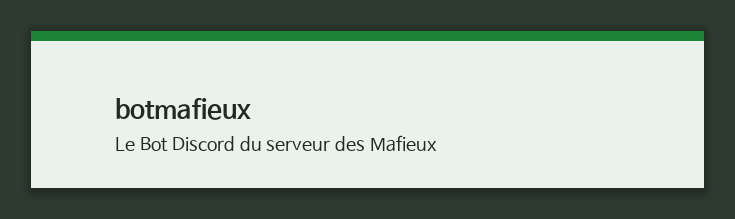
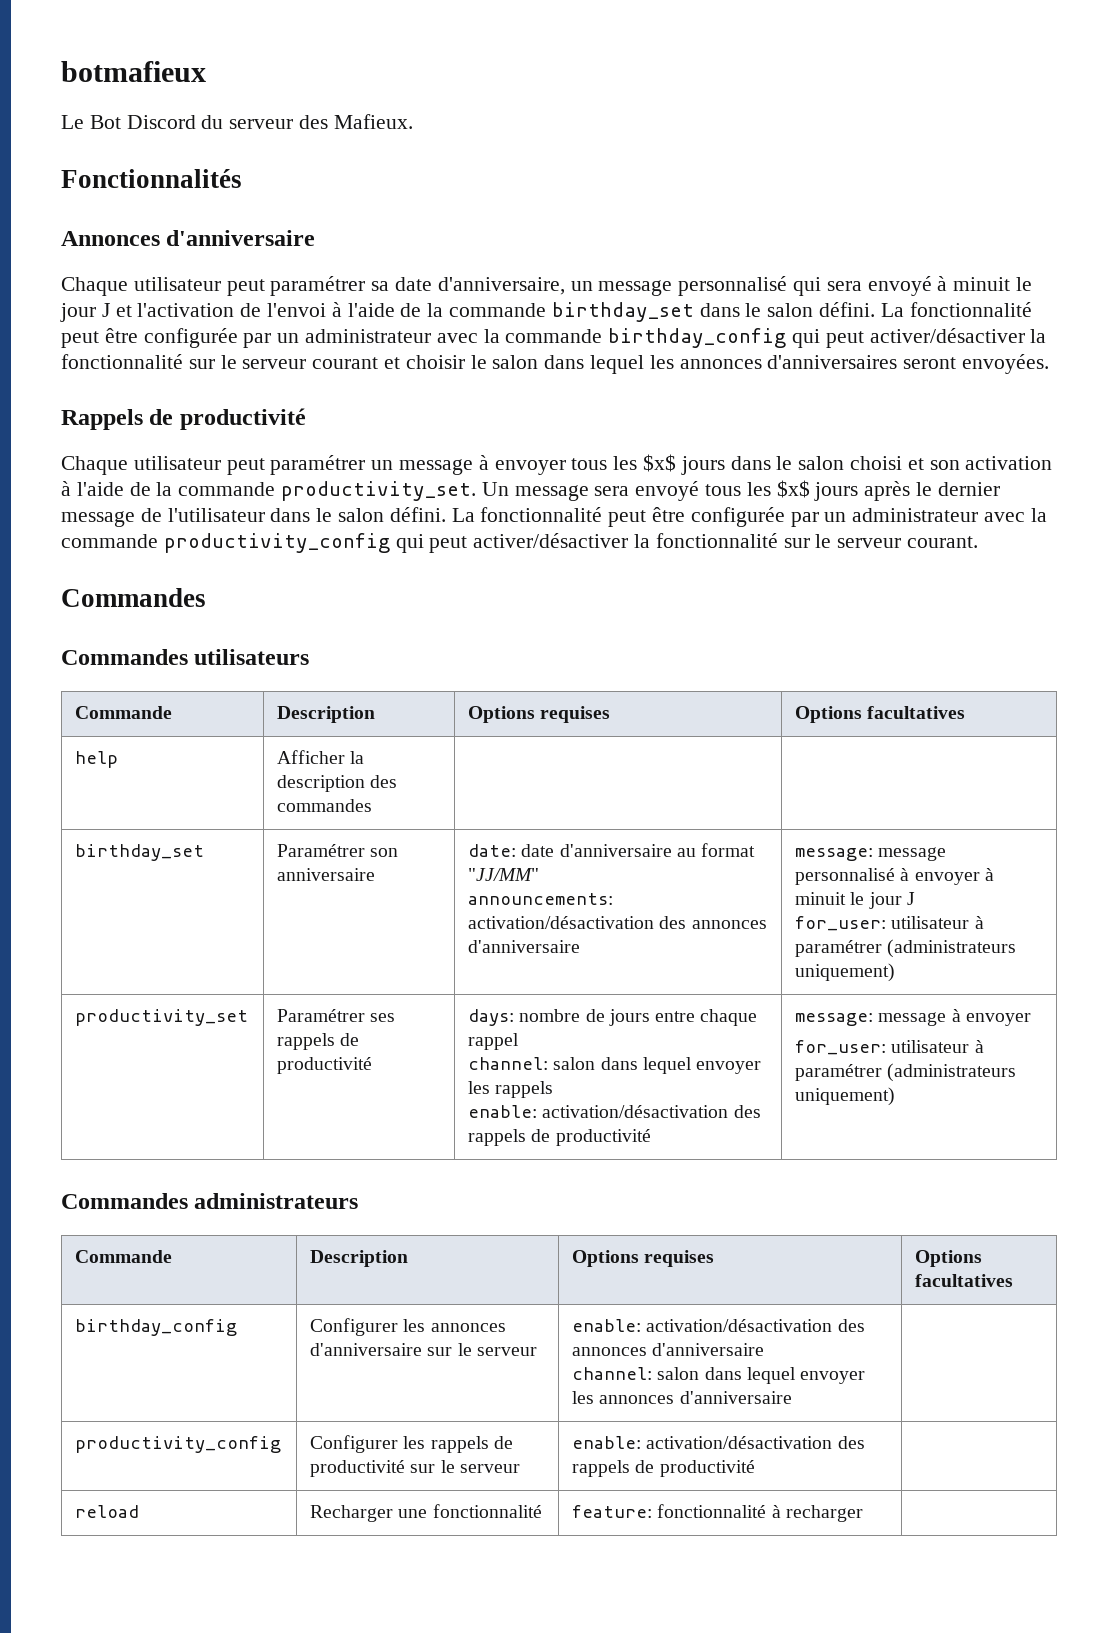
[370,135,438,152] Mafieux -> [333,114,413,129] [61,169,242,188] [61,230,316,246] [61,276,1033,296] [60,302,1032,322] [61,328,1047,348] [61,354,1050,374] [61,408,306,430] [61,454,1053,475] [61,480,1000,501] [61,507,1047,527] [61,533,979,553] [61,588,206,607] [61,649,310,665] [75,706,173,719] [277,706,376,723] [468,706,611,723] [795,706,966,723] [75,751,119,768] [277,750,365,764] [277,775,398,792] [277,799,373,812] [75,844,205,861] [277,844,399,857] [277,868,376,881] [468,843,756,857] [468,868,540,881] [468,893,614,905] [468,916,767,929] [468,940,581,953] [795,847,947,861] [795,868,994,885] [795,892,915,909] [795,916,984,931] [795,939,1017,958] [795,963,896,982] [75,1009,249,1026] [277,1009,396,1022] [277,1033,360,1050] [277,1057,373,1074] [468,1009,758,1026] [468,1033,520,1050] [468,1057,762,1074] [468,1081,554,1098] [468,1105,761,1118] [468,1129,651,1146] [795,1009,1031,1026] [795,1040,984,1055] [795,1063,1017,1082] [795,1087,896,1106] [61,1193,359,1209] [75,1250,173,1263] [310,1250,409,1267] [572,1250,715,1267] [915,1250,983,1267] [915,1274,1014,1287] [75,1319,238,1336] [310,1318,506,1336] [310,1343,537,1356] [572,1319,865,1332] [572,1343,765,1356] [572,1367,866,1384] [572,1391,792,1404] [75,1436,282,1453] [310,1435,513,1453] [310,1460,520,1477] [572,1436,865,1449] [572,1460,755,1477] [75,1505,140,1518] [310,1504,542,1522] [572,1504,863,1522] Mafieux. // Fonctionnalités // Annonces d'anniversaire // Chaque utilisateur peut paramétrer sa date d'anniversaire, un message personnalisé qui sera envoyé à minuit le jour J et l'activation de l'envoi à l'aide de la commande birthday_set dans le salon défini. La fonctionnalité peut être configurée par un administrateur avec la commande birthday_config qui peut activer/désactiver la fonctionnalité sur le serveur courant et choisir le salon dans lequel les annonces d'anniversaires seront envoyées. // Rappels de productivité // Chaque utilisateur peut paramétrer un message à envoyer tous les $x$ jours dans le salon choisi et son activation à l'aide de la commande productivity_set. Un message sera envoyé tous les $x$ jours après le dernier message de l'utilisateur dans le salon défini. La fonctionnalité peut être configurée par un administrateur avec la commande productivity_config qui peut activer/désactiver la fonctionnalité sur le serveur courant. // Commandes // Commandes utilisateurs // Commande | Description | Options requises | Options facultatives // help | Afficher la description des commandes | | // birthday_set | Paramétrer son anniversaire | date: date d'anniversaire au format "JJ/MM" // announcements: activation/désactivation des annonces d'anniversaire | message: message personnalisé à envoyer à minuit le jour J // for_user: utilisateur à paramétrer (administrateurs uniquement) // productivity_set | Paramétrer ses rappels de productivité | days: nombre de jours entre chaque rappel // channel: salon dans lequel envoyer les rappels // enable: activation/désactivation des rappels de productivité | message: message à envoyer // for_user: utilisateur à paramétrer (administrateurs uniquement) // Commandes administrateurs // Commande | Description | Options requises | Options facultatives // birthday_config | Configurer les annonces d'anniversaire sur le serveur | enable: activation/désactivation des annonces d'anniversaire // channel: salon dans lequel envoyer les annonces d'anniversaire | // productivity_config | Configurer les rappels de productivité sur le serveur | enable: activation/désactivation des rappels de productivité | // reload | Recharger une fonctionnalité | feature: fonctionnalité à recharger |

